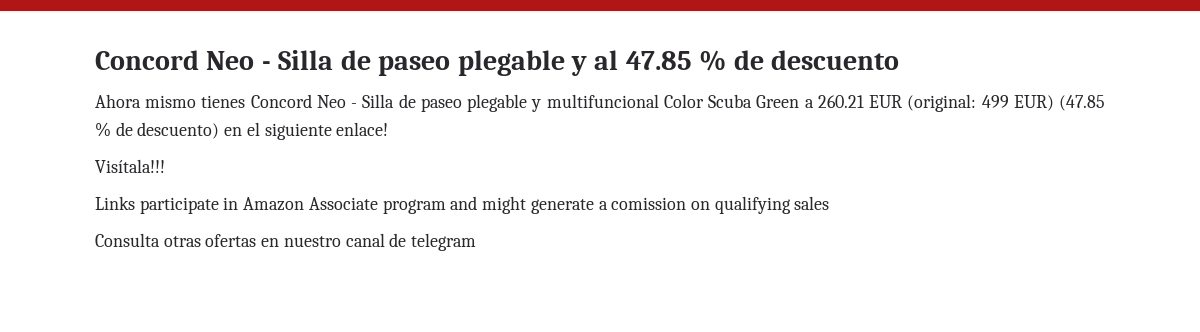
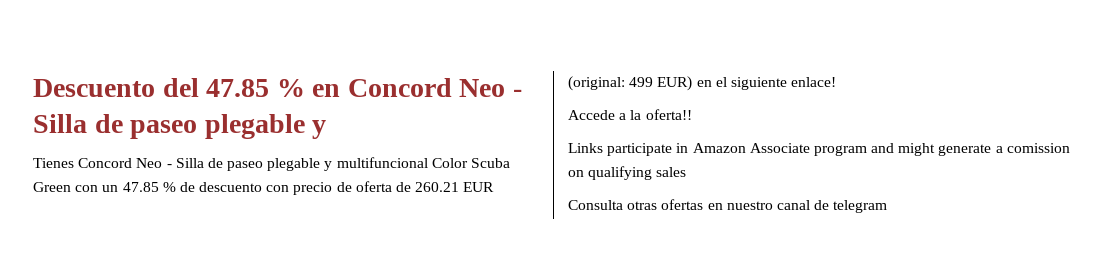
[95,50,900,76] [95,94,246,108] Concord Neo - Silla de paseo plegable y al 47.85 % de descuento // Ahora mismo tienes -> [33,78,522,97] [33,114,327,139] [33,158,74,168] Descuento del 47.85 % en Concord Neo - Silla de paseo plegable y // Tienes
[804,99,814,108] a -> [75,181,412,195] con un 47.85 % de descuento con precio de oferta de
[1058,95,1105,111] [95,122,220,139] (47.85 % de descuento) -> (693, 83) none
[95,159,165,173] Visítala!!! -> [568,109,692,120] Accede a la oferta!!

